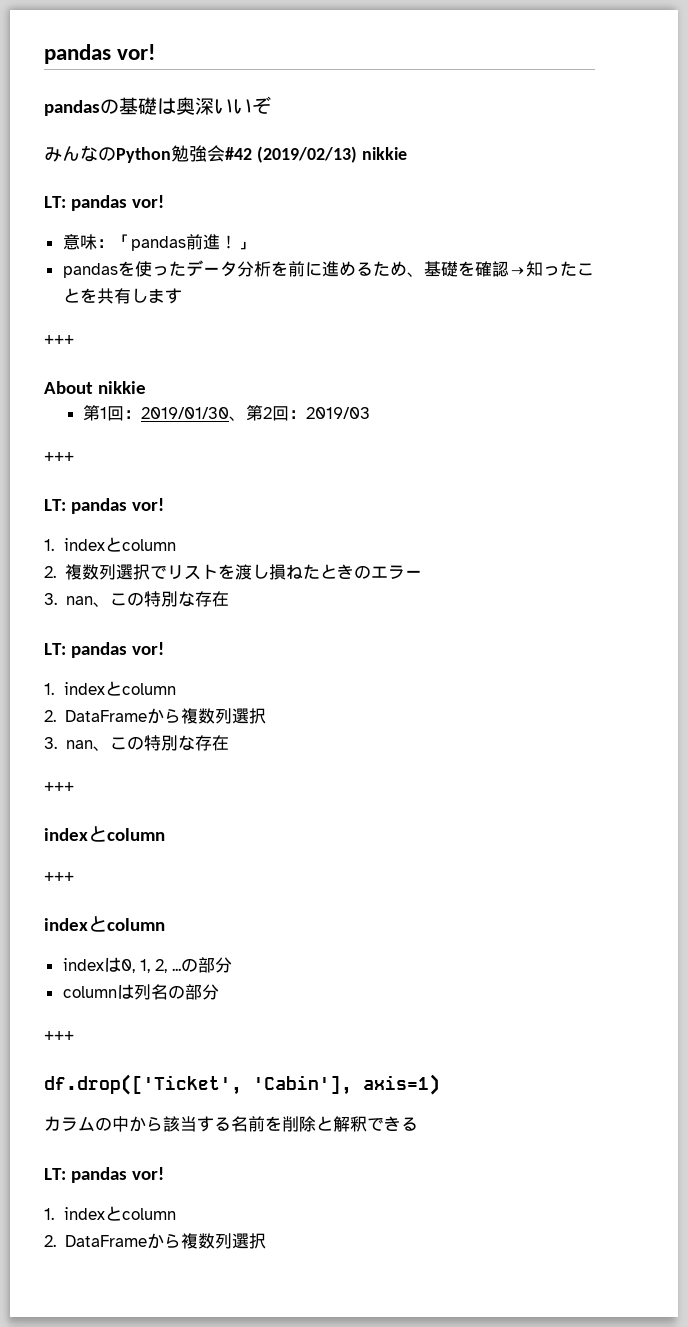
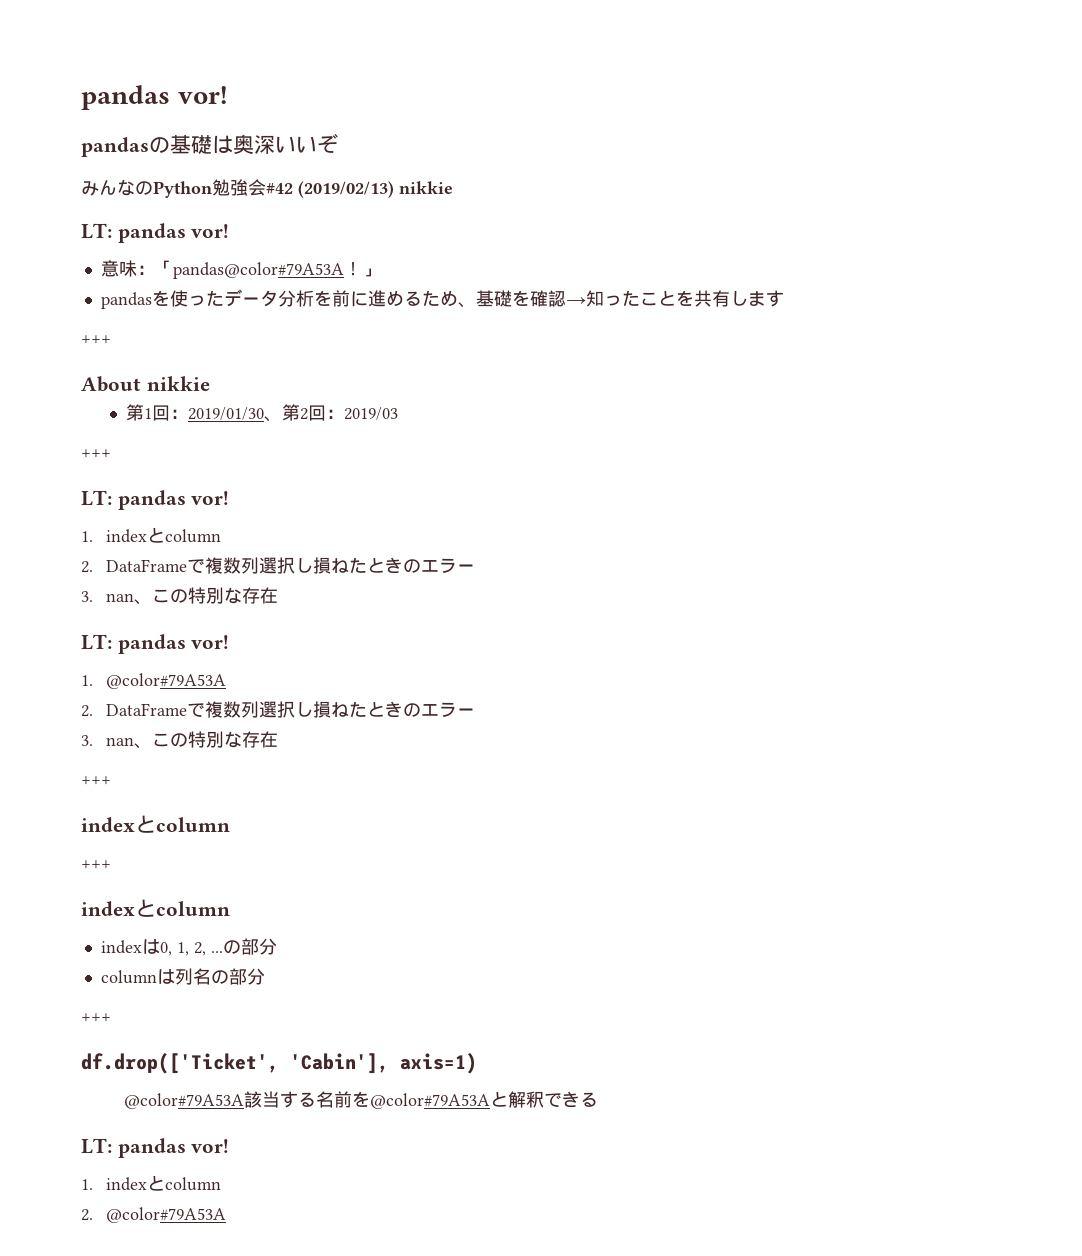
[130,234,220,251] pandas前進 -> [172,262,344,279] pandas@color#79A53A
[64,564,252,580] 複数列選択でリストを渡 -> [106,557,296,574] DataFrameで複数列選択
[64,681,177,696] [44,708,266,724] indexとcolumn // 2. DataFrameから複数列選択 -> [106,673,227,689] [81,701,476,718] @color#79A53A // 2. DataFrameで複数列選択し損ねたときのエラー
[44,1116,163,1132] カラムの中から -> [124,1093,245,1109] @color#79A53A
[282,1116,316,1132] 削除 -> [370,1093,491,1109] @color#79A53A
[64,1233,266,1249] DataFrameから複数列選択 -> [106,1207,227,1223] @color#79A53A

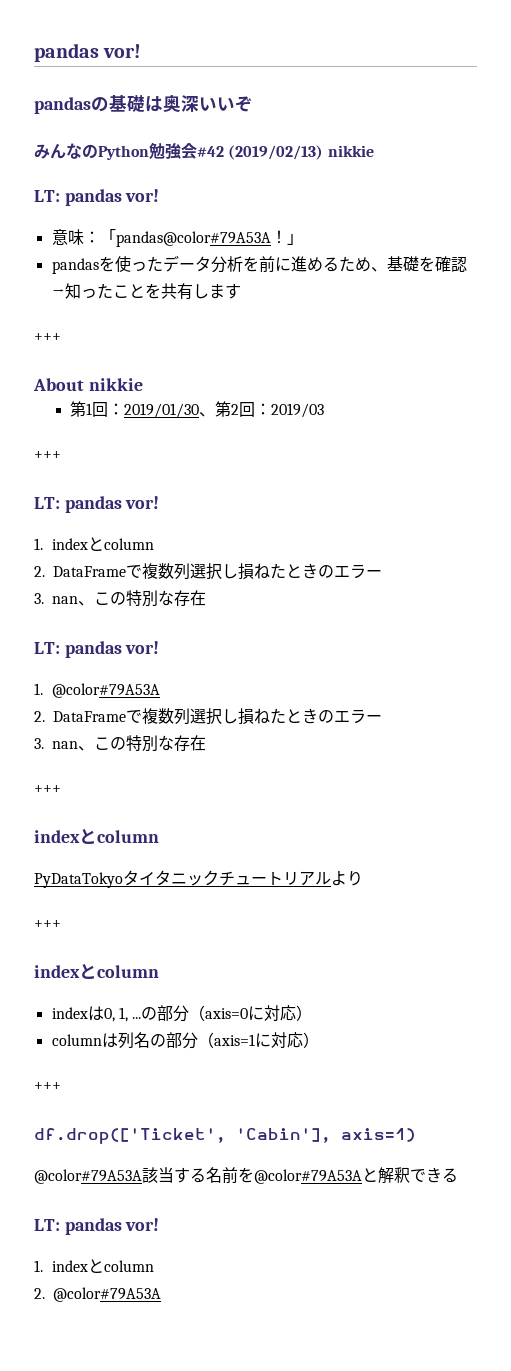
(230, 824) none -> [34,870,363,888] // PyDataTokyoタイタニックチュートリアルより
[193,942,206,956] 2, -> (128, 1014) none
(277, 946) none -> [189,1005,313,1021] （axis=0に対応）
(265, 976) none -> [197,1032,319,1048] （axis=1に対応）

